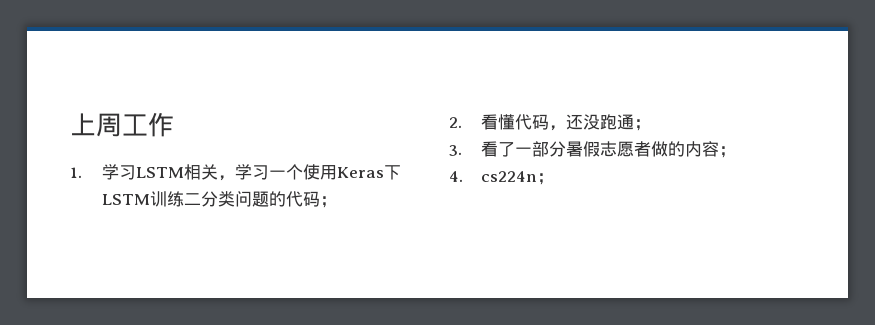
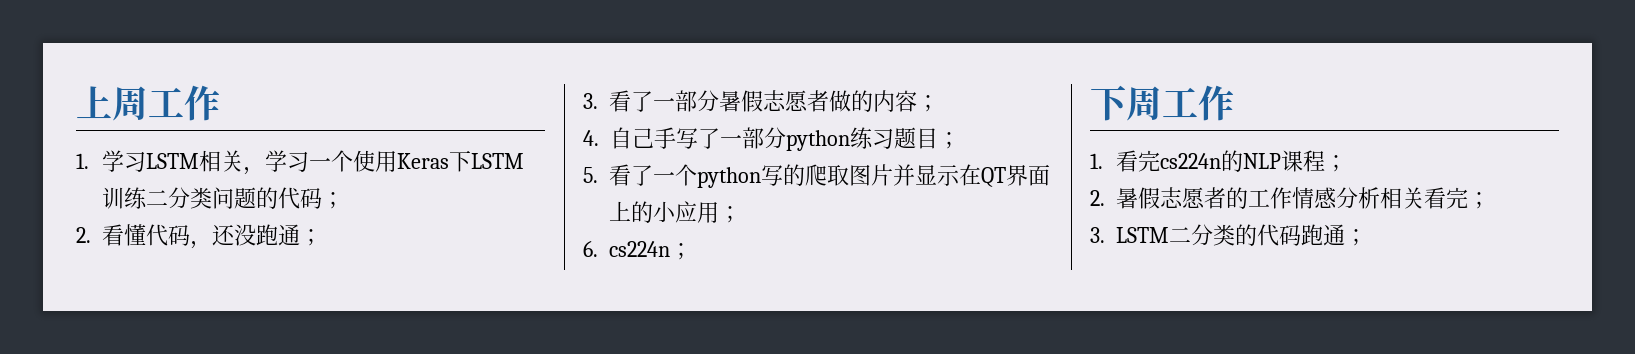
[480,171,537,182] cs224n -> [610,127,960,151] [583,164,1050,188] [609,201,741,223] [583,241,692,260] [1090,85,1234,121] [1090,150,1347,172] [1090,187,1490,209] [1090,224,1345,246] 自己手写了一部分python练习题目； // 5.看了一个python写的爬取图片并显示在QT界面上的小应用； // 6. cs224n； // 下周工作 // 1.看完cs224n的NLP课程； // 2.暑假志愿者的工作情感分析相关看完； // 3. LSTM二分类的代码跑通

